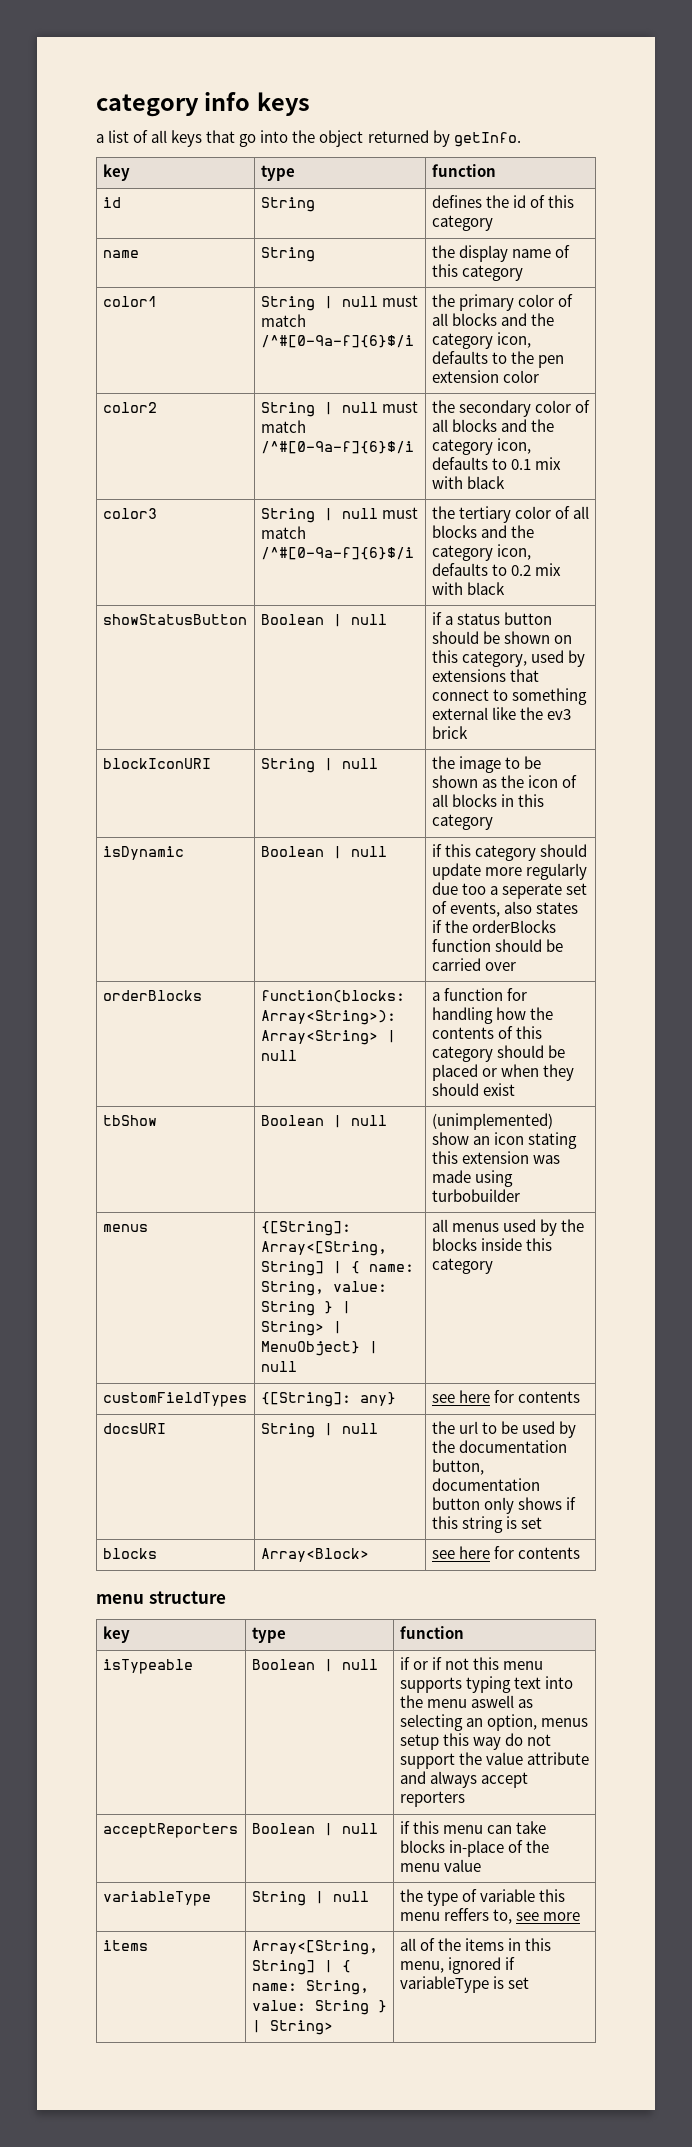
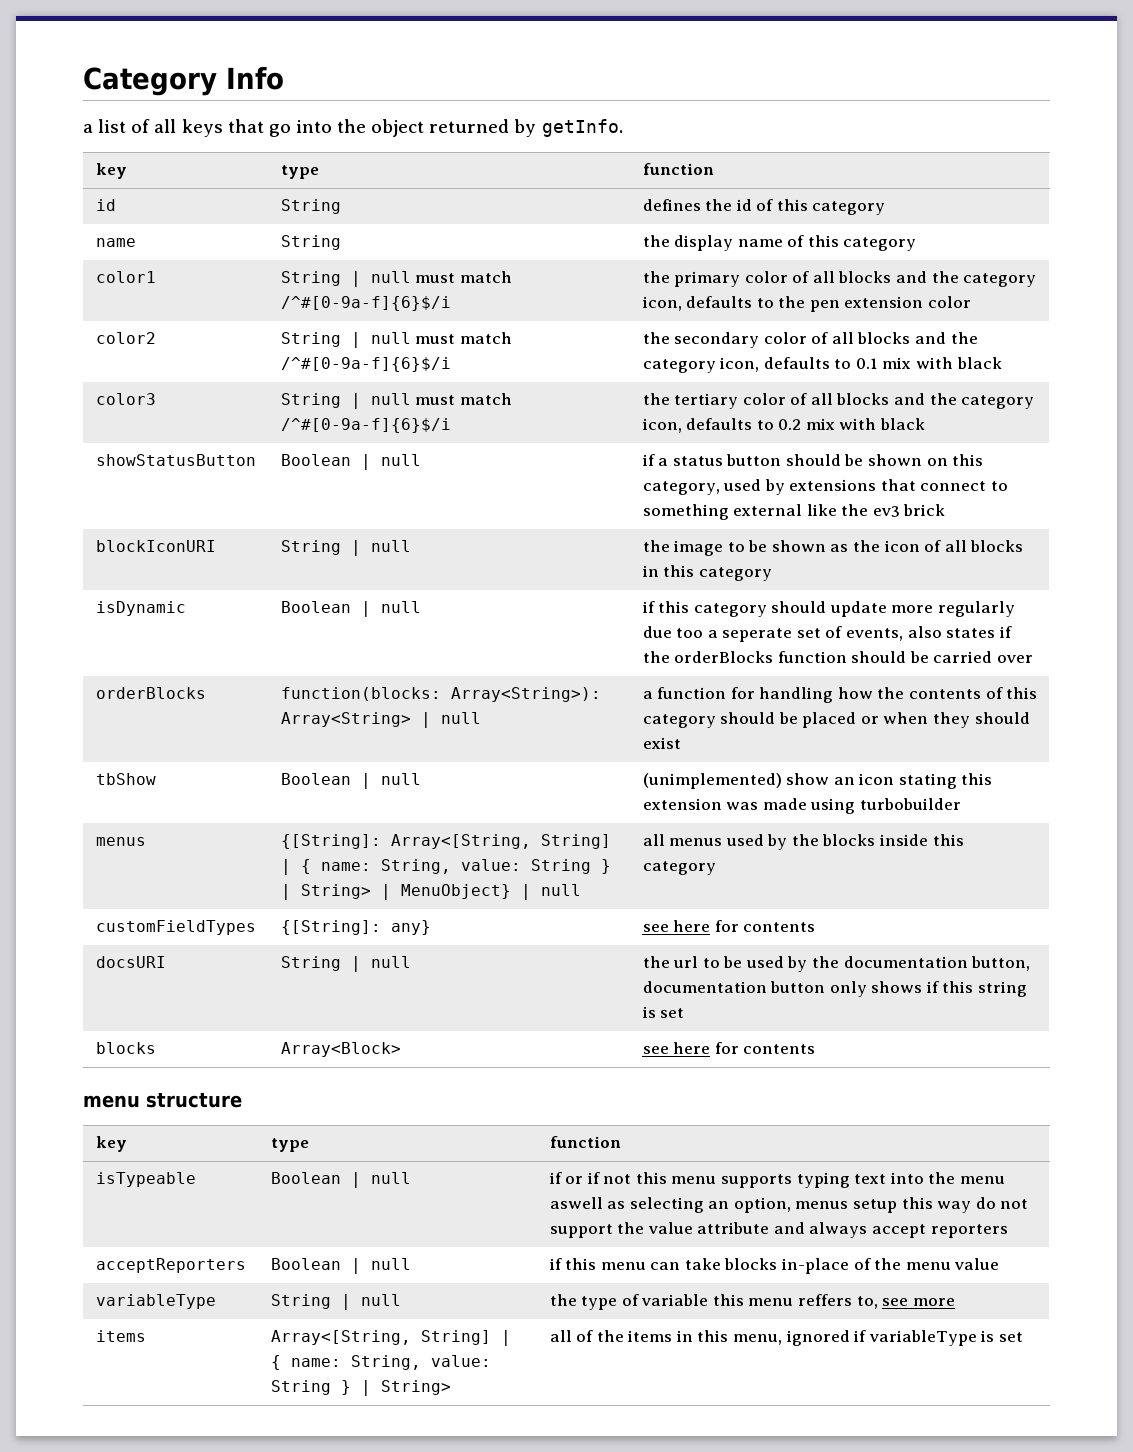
[96,92,310,117] category info keys -> [83,66,284,96] Category Info

